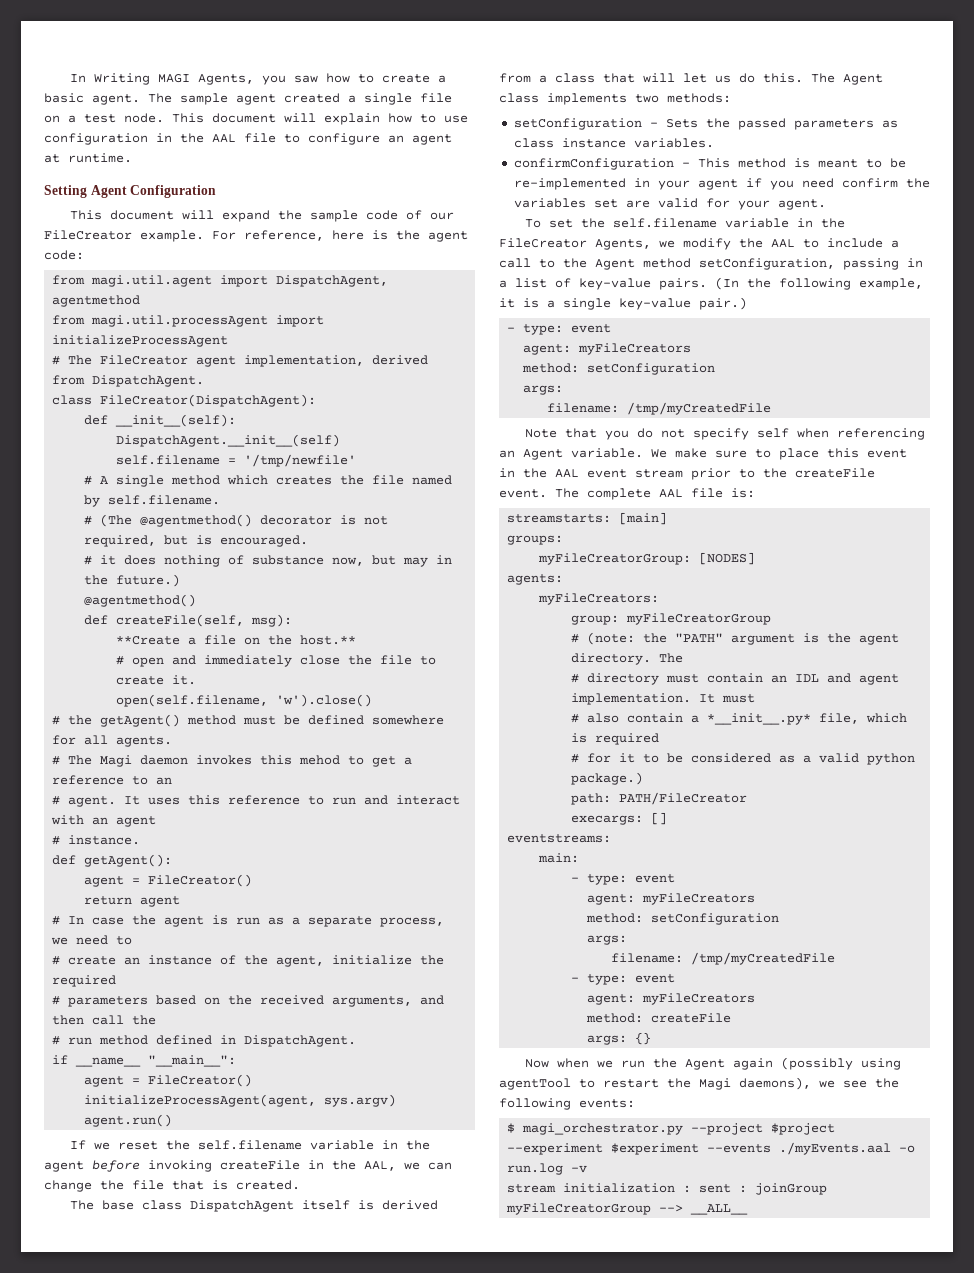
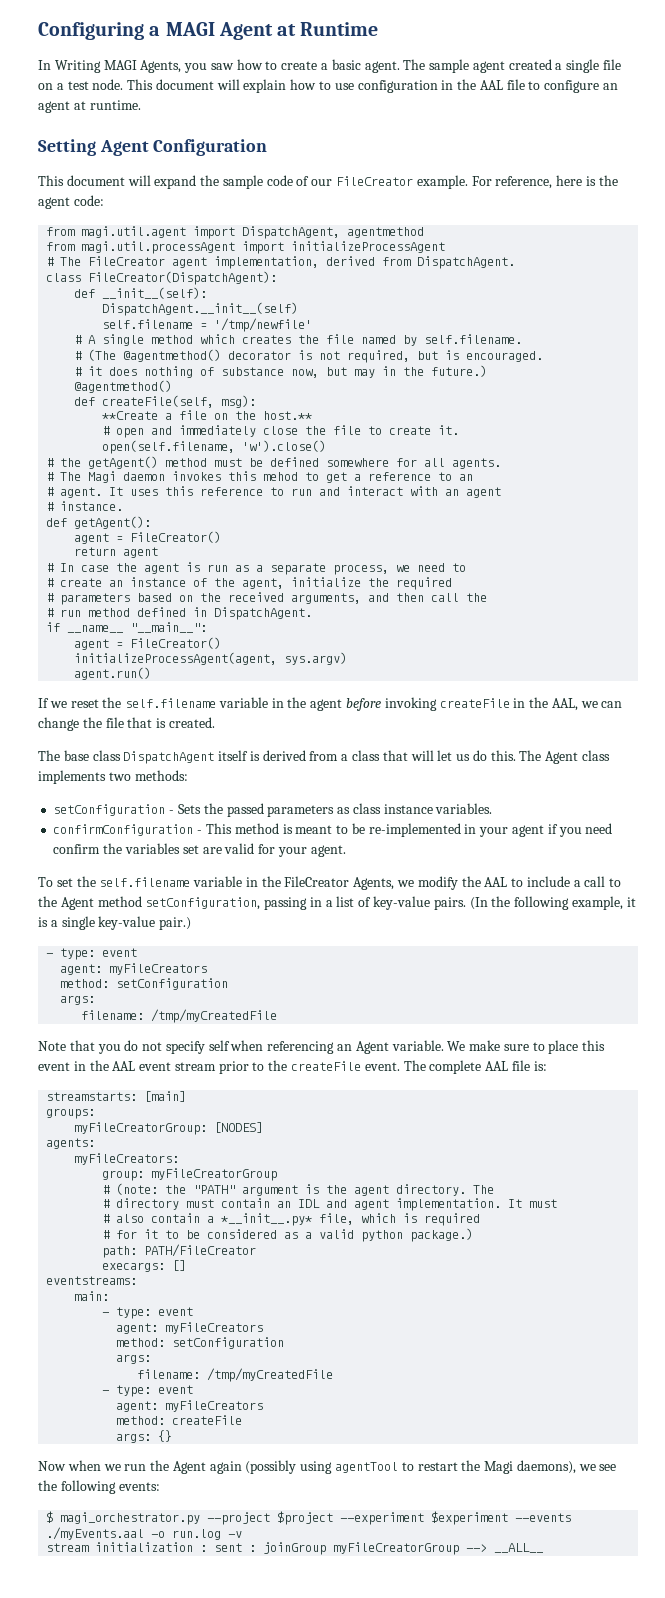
(70, 78) none -> [38,22,379,40] Configuring a MAGI Agent at Runtime //

